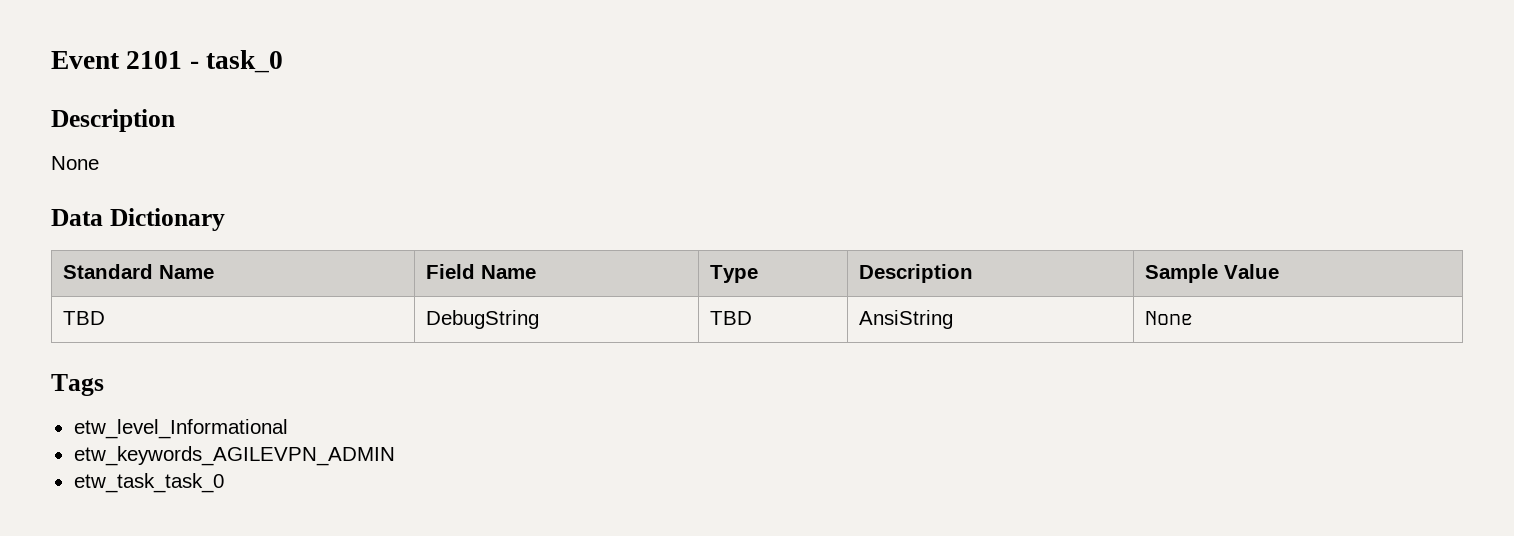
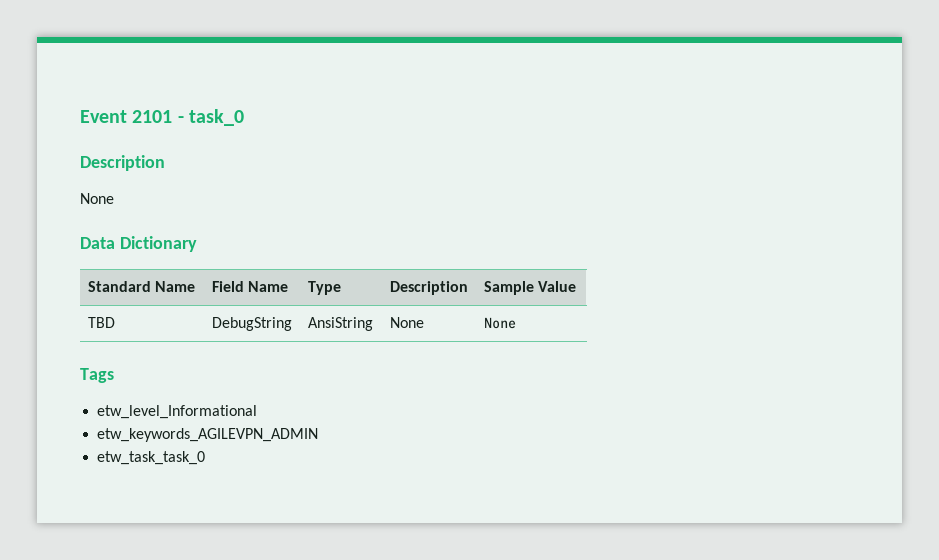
[709,311,752,325] [858,310,953,329] TBD | AnsiString -> [307,317,373,331] [389,317,424,328] AnsiString | None

